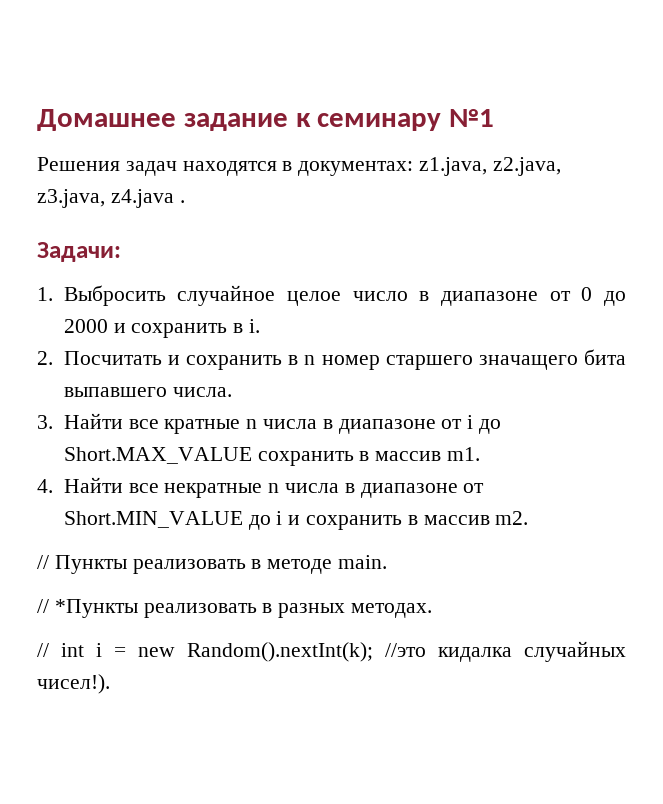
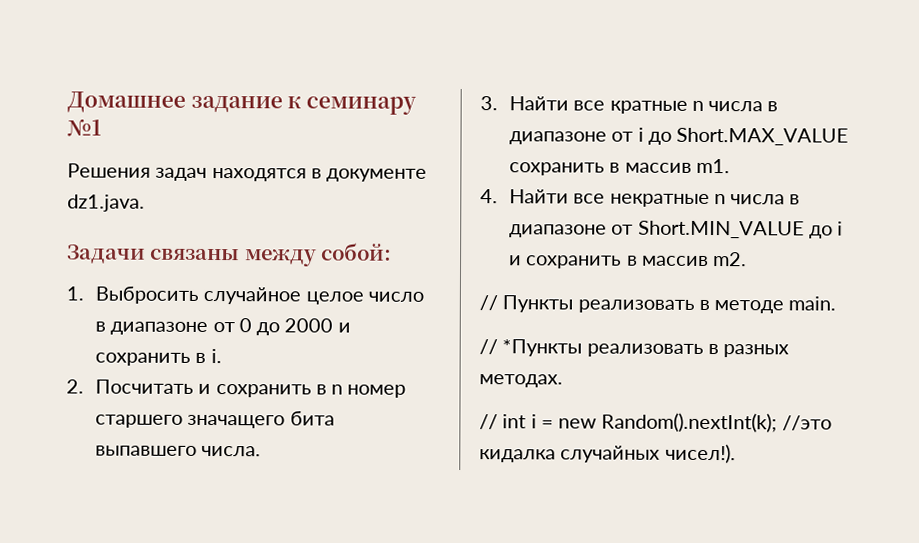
[298,157,561,176] [37,189,185,208] [37,242,121,262] документах: z1.java, z2.java, z3.java, z4.java . // Задачи: -> [326,168,428,182] [67,194,145,212] [67,242,393,267] документe dz1.java. // Задачи связаны между собой:

